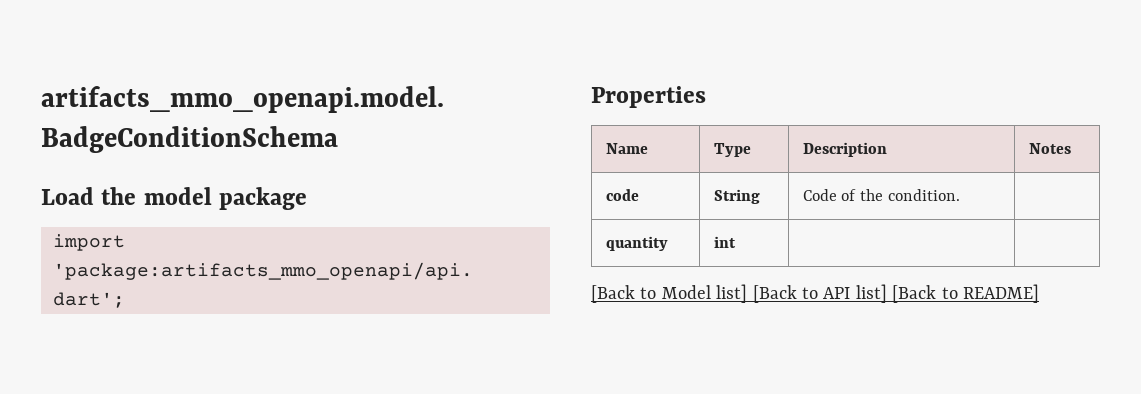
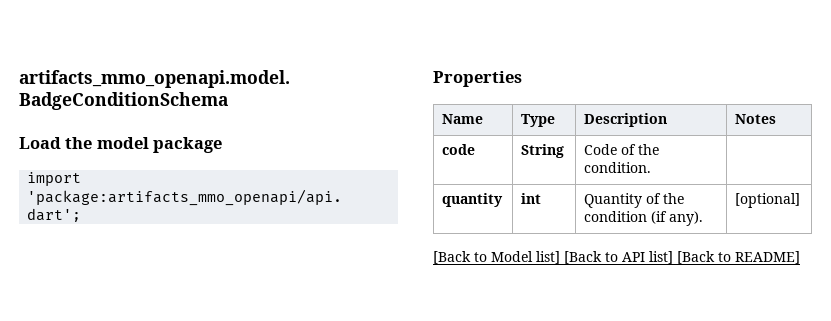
(736, 242) | -> [584,193,685,208] [584,211,704,226] [735,193,801,208] Quantity of the condition (if any). | [optional]

